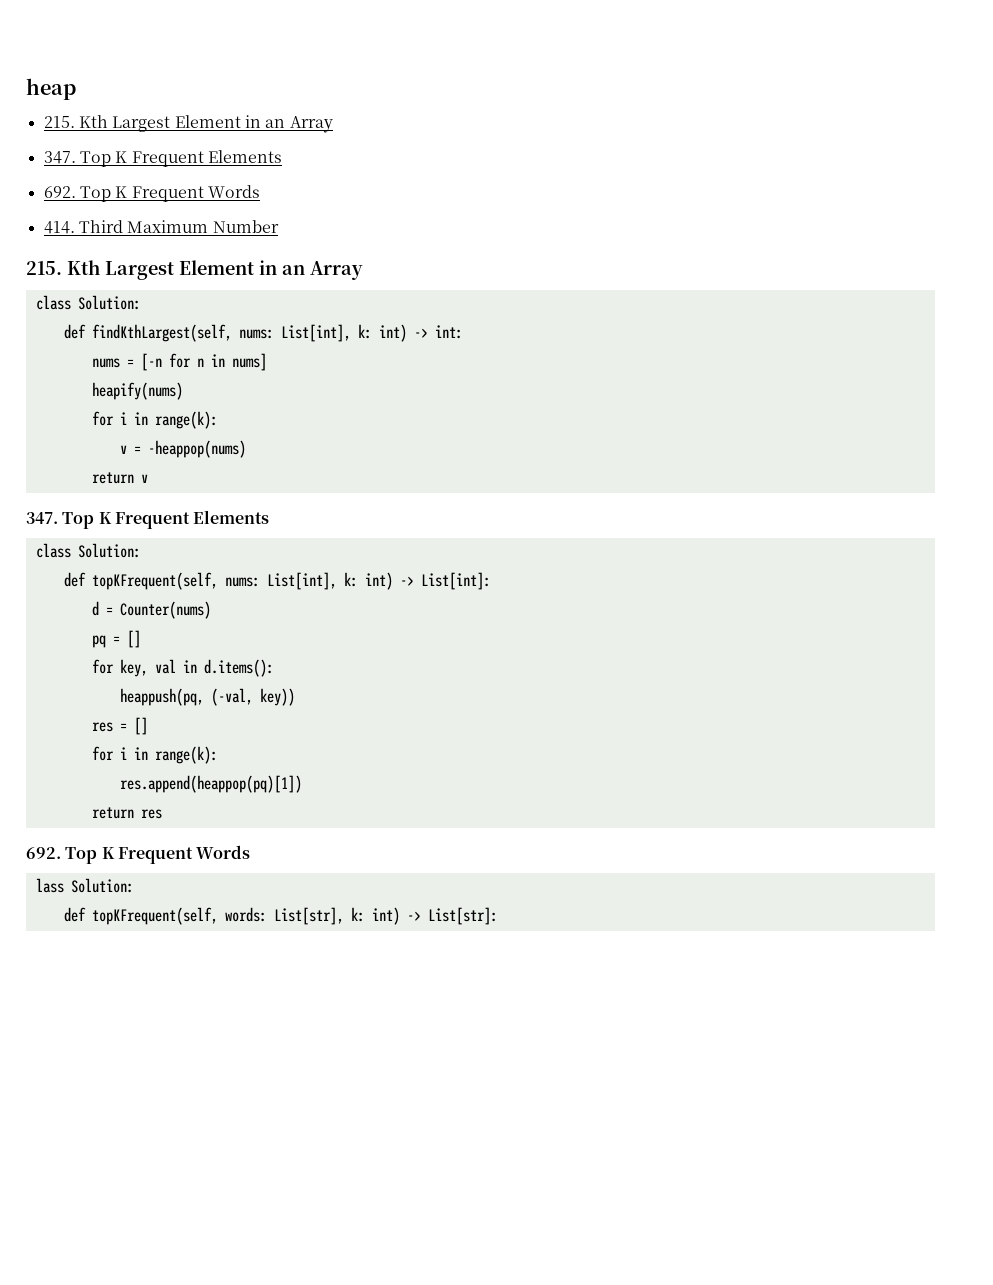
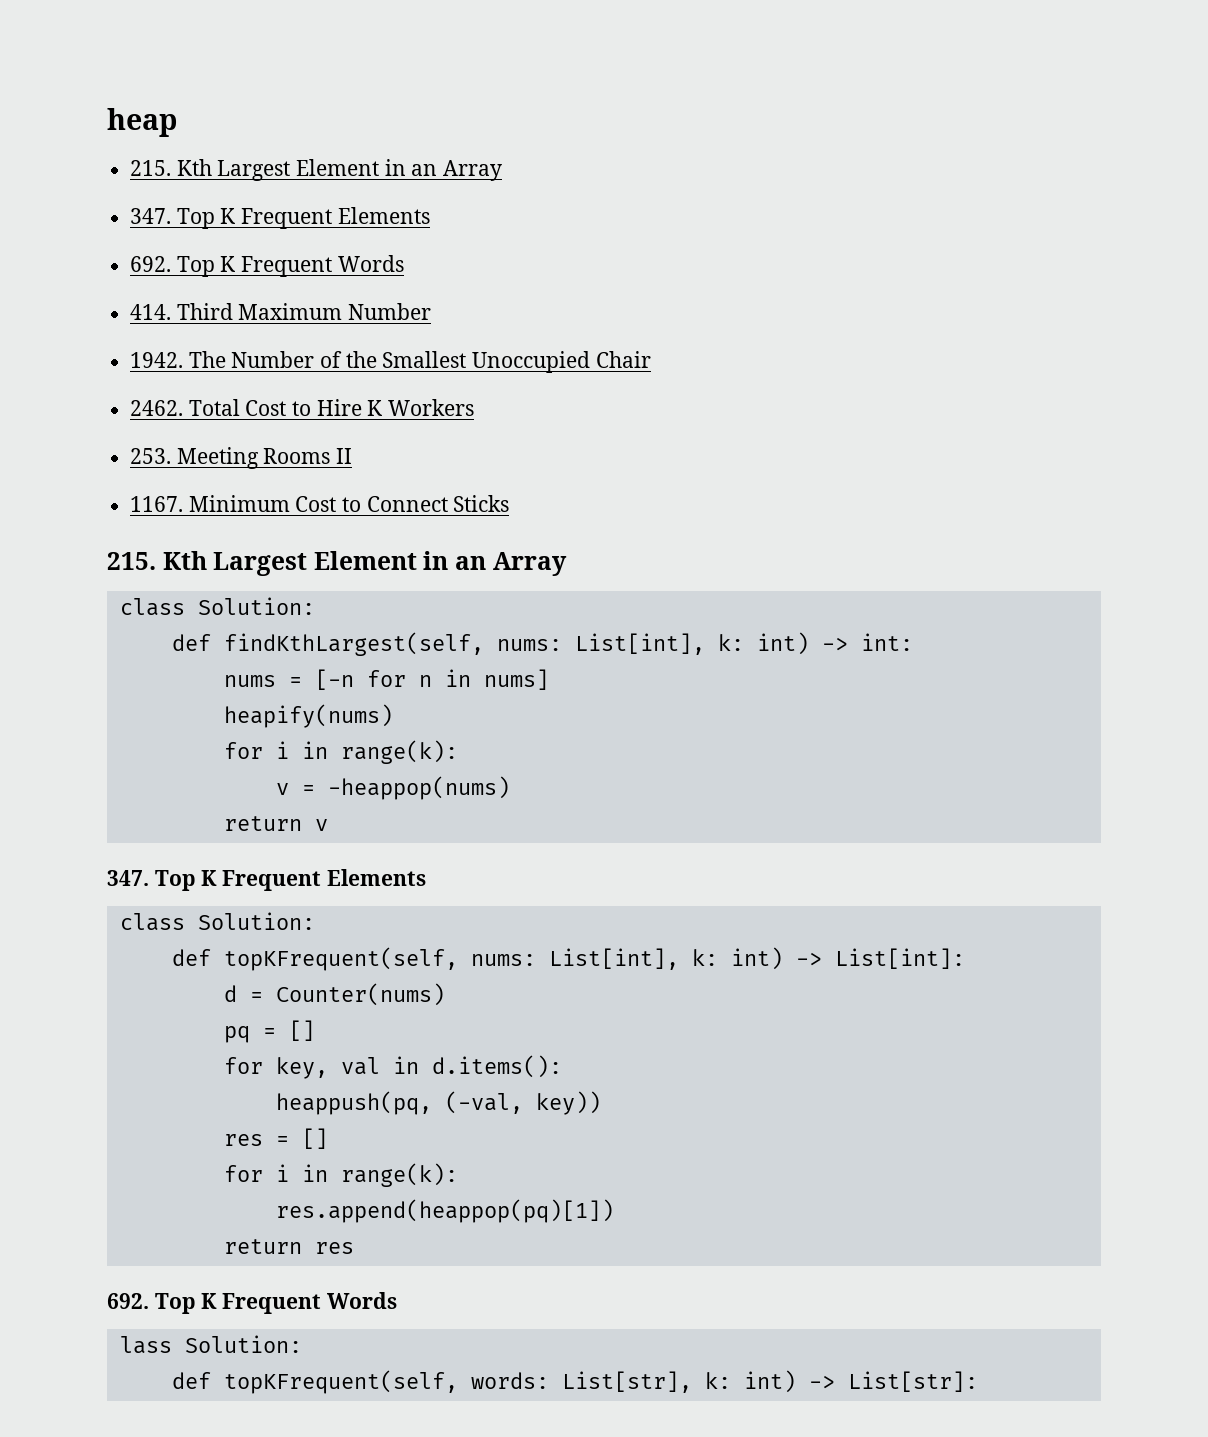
(279, 226) none -> [130,351,651,373] [130,399,475,416] [130,447,353,469] [130,495,510,512] // 1942. The Number of the Smallest Unoccupied Chair // 2462. Total Cost to Hire K Workers // 253. Meeting Rooms II // 1167. Minimum Cost to Connect Sticks

